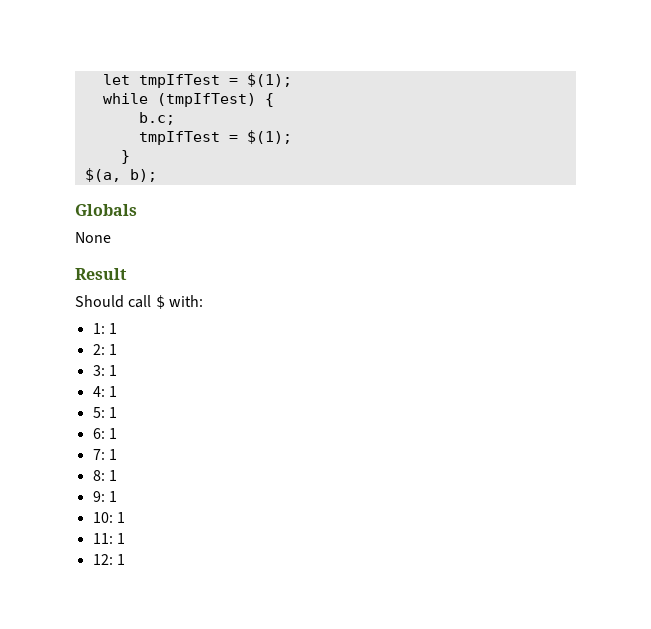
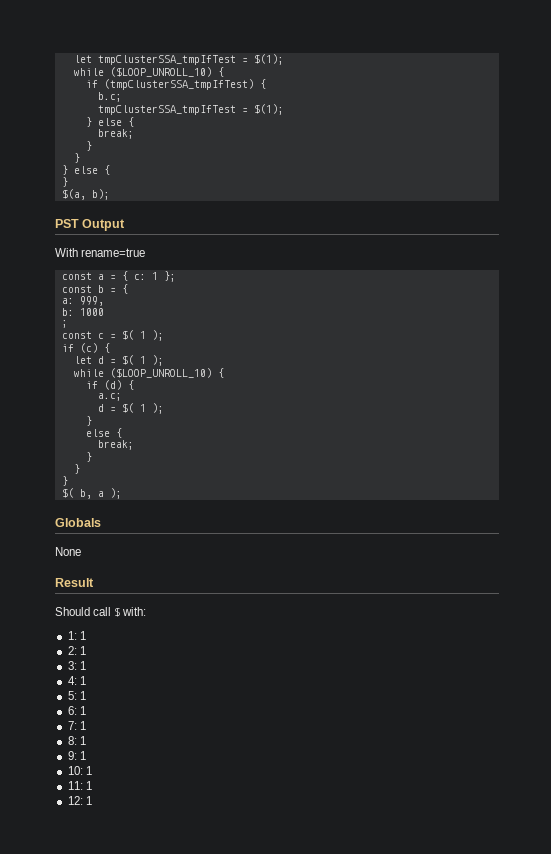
[102,74,220,88] let tmpIfTest -> [73,55,236,65] let tmpClusterSSA_tmpIfTest
[156,93,256,107] (tmpIfTest) -> [109,67,224,77] [85,79,254,90] ($LOOP_UNROLL_10) { // if (tmpClusterSSA_tmpIfTest)
[138,131,220,145] tmpIfTest -> [97,105,236,115] tmpClusterSSA_tmpIfTest
[84,168,157,182] // $(a, b); -> [97,117,134,127] [97,129,134,139] [85,141,92,151] [73,153,80,163] [61,165,110,175] [61,177,68,187] [61,189,110,200] [55,219,126,231] [55,248,146,257] [61,271,176,282] [61,284,128,294] [61,296,104,306] [61,308,104,316] [61,320,68,328] [61,330,164,341] [61,343,110,353] [73,355,164,366] [73,368,224,378] [85,380,134,390] [97,393,122,401] [97,403,164,414] [85,416,92,426] [85,428,122,438] [97,440,134,450] [85,452,92,462] [73,464,80,474] [61,476,68,486] [61,488,122,499] else { // break; // } // } // } else { // } // $(a, b); // PST Output // With rename=true // const a = { c: 1 }; // const b = { // a: 999, // b: 1000 // ; // const c = $( 1 ); // if (c) { // let d = $( 1 ); // while ($LOOP_UNROLL_10) { // if (d) { // a.c; // d = $( 1 ); // } // else { // break; // } // } // } // $( b, a );

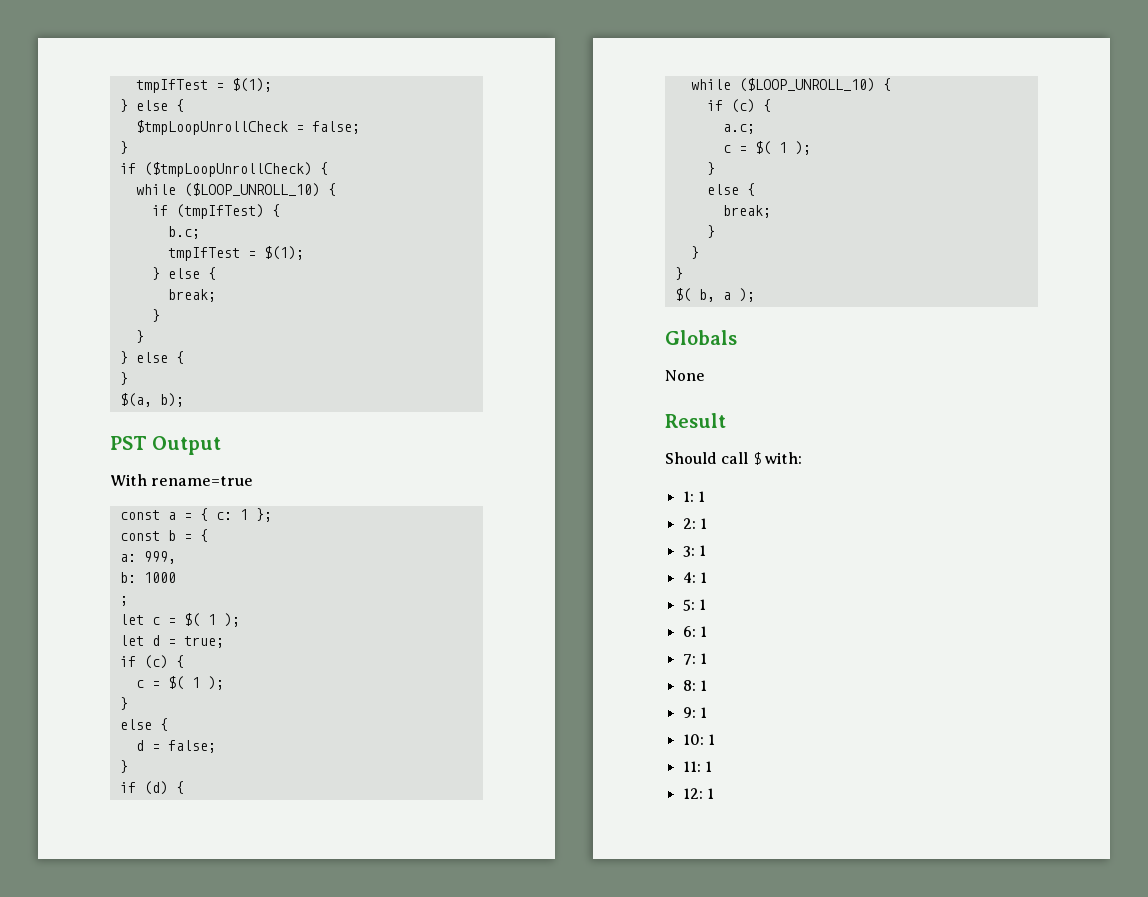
[73,54,284,65] [73,67,224,77] [85,79,254,90] let tmpClusterSSA_tmpIfTest = $(1); // while ($LOOP_UNROLL_10) { // if (tmpClusterSSA_tmpIfTest) -> [135,78,272,93] [119,99,184,112] [135,120,360,135] [119,141,128,154] [119,162,328,177] [135,183,336,197] [151,204,264,219] tmpIfTest = $(1); // } else { // $tmpLoopUnrollCheck = false; // } // if ($tmpLoopUnrollCheck) { // while ($LOOP_UNROLL_10) { // if (tmpIfTest)
[97,105,236,115] tmpClusterSSA_tmpIfTest -> [167,247,240,261] tmpIfTest
[61,330,164,341] [61,343,110,353] [73,355,164,366] [73,368,224,378] [85,380,122,390] const c = $( 1 ); // if (c) { // let d = $( 1 ); // while ($LOOP_UNROLL_10) { // if (d) -> [119,613,240,627] [119,635,224,648] [119,655,184,669] [135,676,224,690] [119,697,128,710] [119,718,168,731] [135,740,216,753] [119,760,128,773] [119,781,184,795] [690,78,891,92] [706,99,755,113] let c = $( 1 ); // let d = true; // if (c) { // c = $( 1 ); // } // else { // d = false; // } // if (d) { // while ($LOOP_UNROLL_10) { // if (c)
[97,404,104,412] d -> [722,145,731,153] c

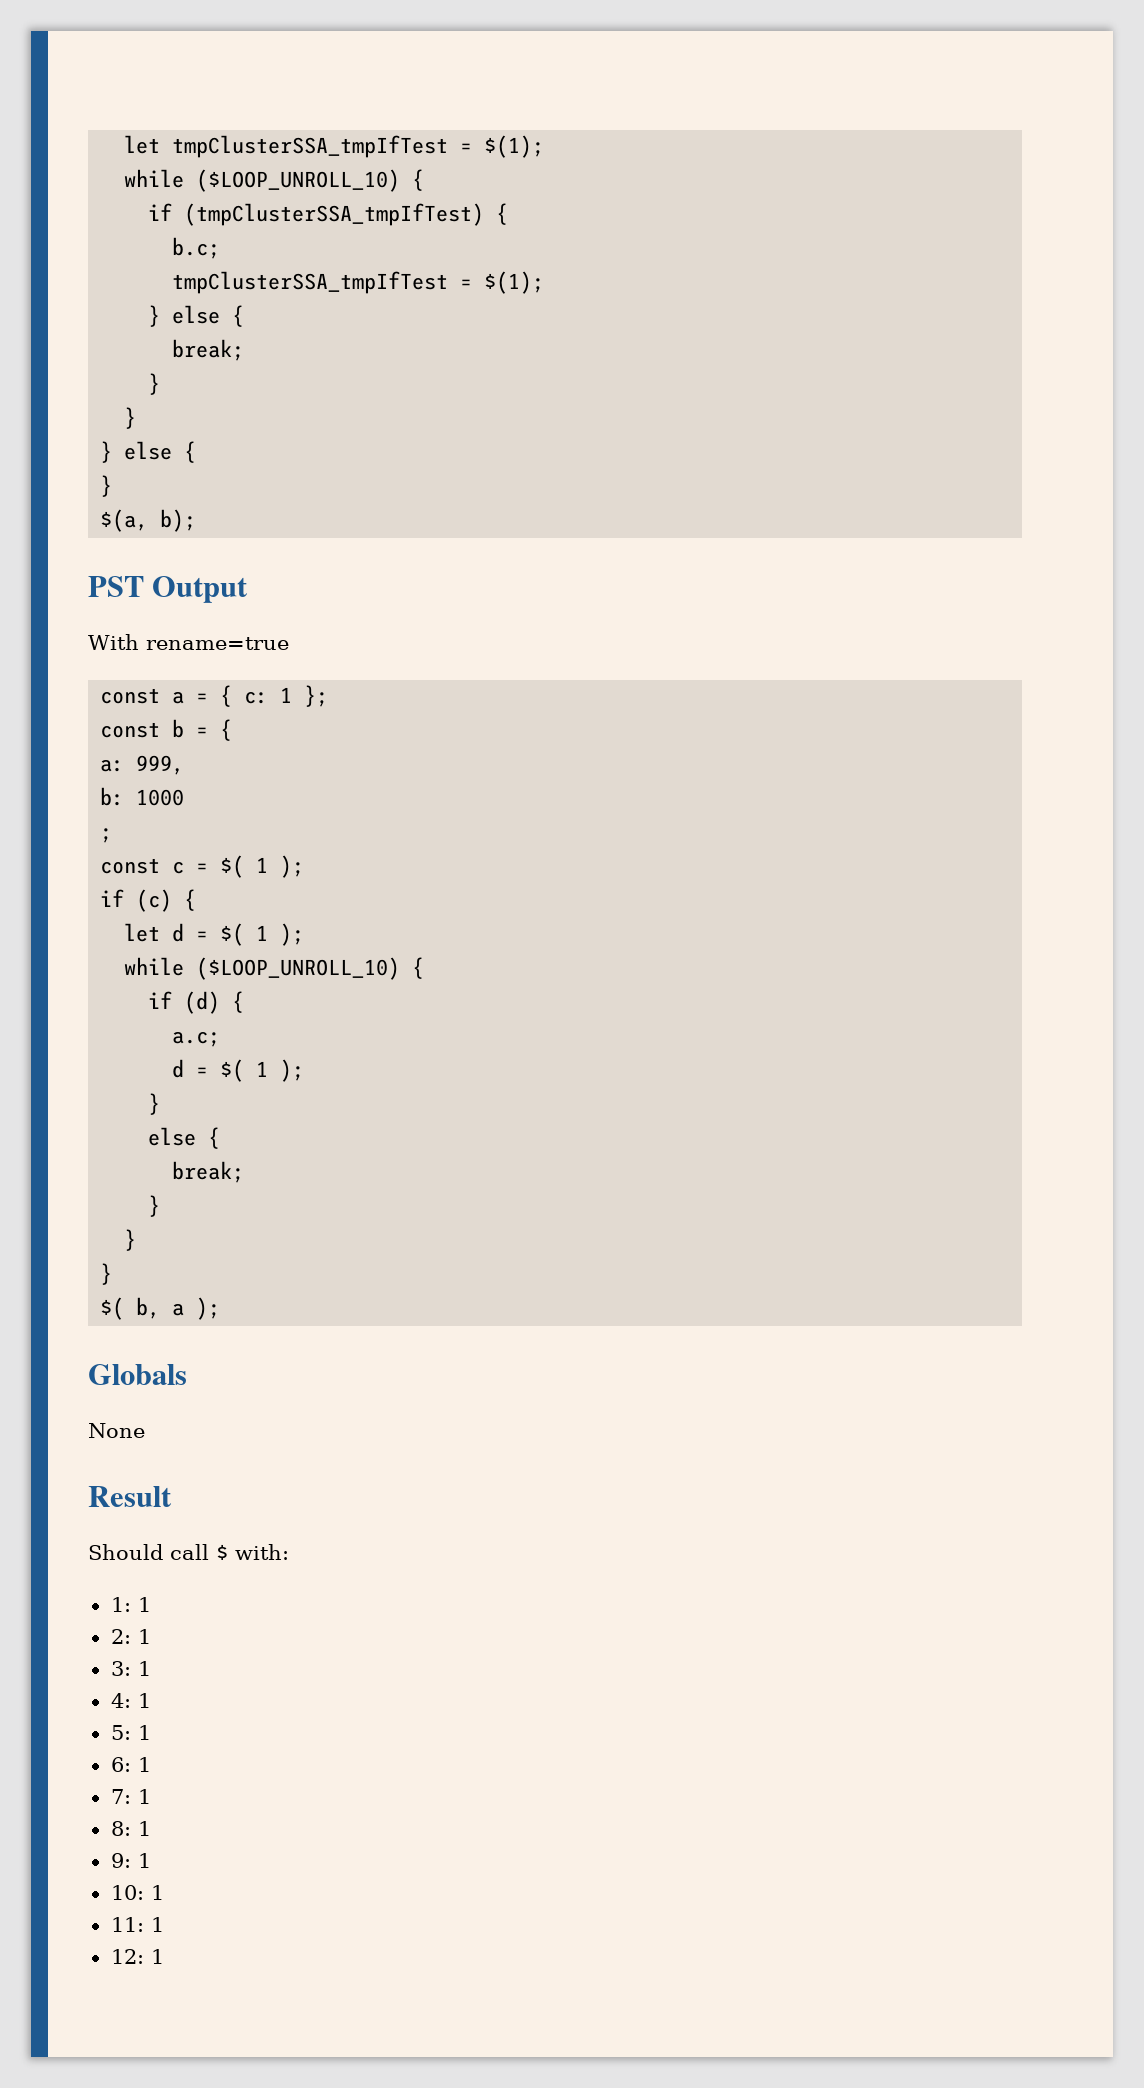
[135,78,272,93] [119,99,184,112] [135,120,360,135] [119,141,128,154] [119,162,328,177] [135,183,336,197] [151,204,264,219] tmpIfTest = $(1); // } else { // $tmpLoopUnrollCheck = false; // } // if ($tmpLoopUnrollCheck) { // while ($LOOP_UNROLL_10) { // if (tmpIfTest) -> [124,135,545,158] [124,169,425,192] [148,203,485,226] let tmpClusterSSA_tmpIfTest = $(1); // while ($LOOP_UNROLL_10) { // if (tmpClusterSSA_tmpIfTest)
[167,247,240,261] tmpIfTest -> [172,271,449,294] tmpClusterSSA_tmpIfTest
[119,613,240,627] [119,635,224,648] [119,655,184,669] [135,676,224,690] [119,697,128,710] [119,718,168,731] [135,740,216,753] [119,760,128,773] [119,781,184,795] [690,78,891,92] [706,99,755,113] let c = $( 1 ); // let d = true; // if (c) { // c = $( 1 ); // } // else { // d = false; // } // if (d) { // while ($LOOP_UNROLL_10) { // if (c) -> [100,855,305,878] [100,889,197,912] [124,923,305,946] [124,957,425,980] [148,991,221,1014] const c = $( 1 ); // if (c) { // let d = $( 1 ); // while ($LOOP_UNROLL_10) { // if (d)
[722,145,731,153] c -> [172,1059,185,1078] d

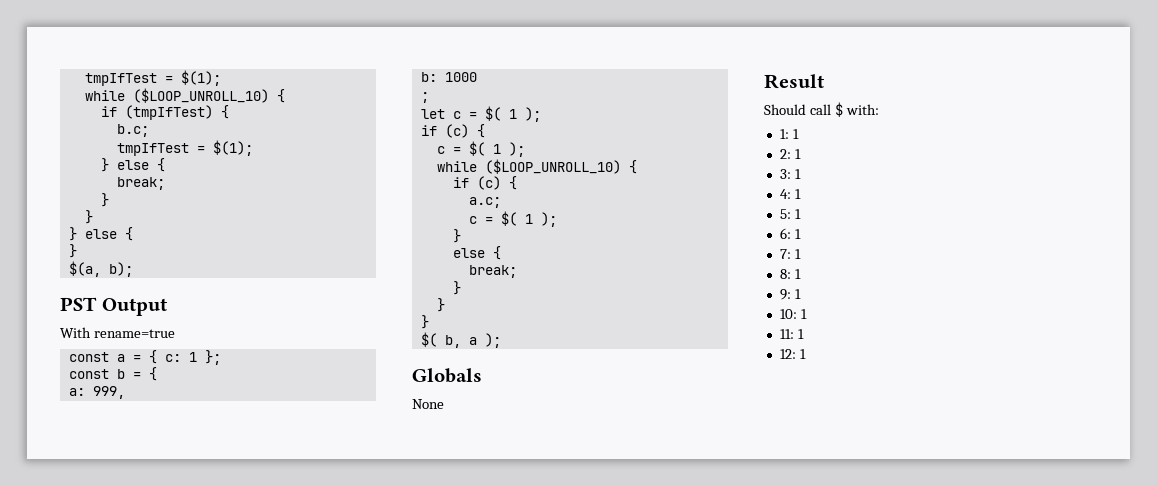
[124,135,449,158] let tmpClusterSSA_tmpIfTest -> [84,73,157,86] tmpIfTest
[184,203,485,226] (tmpClusterSSA_tmpIfTest) -> [124,105,213,120] (tmpIfTest)
[172,271,449,294] tmpClusterSSA_tmpIfTest -> [116,143,189,156] tmpIfTest
[100,858,161,874] const -> [420,109,445,119] let
[124,923,185,942] let d -> [436,146,445,154] c
[184,991,221,1014] (d) -> [476,176,501,190] (c)
[172,1059,185,1078] d -> [468,216,477,224] c

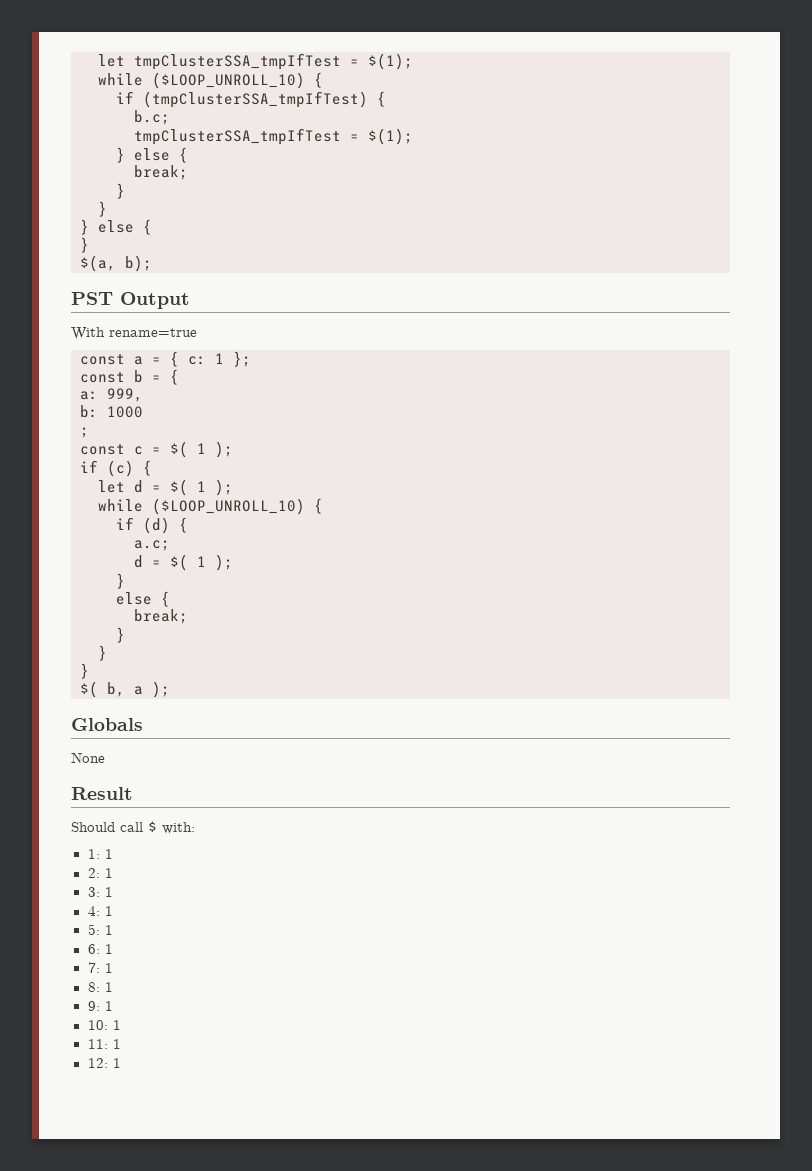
[84,73,157,86] tmpIfTest -> [98,53,341,70] let tmpClusterSSA_tmpIfTest
[124,105,213,120] (tmpIfTest) -> [143,91,368,108] (tmpClusterSSA_tmpIfTest)
[116,143,189,156] tmpIfTest -> [134,128,341,145] tmpClusterSSA_tmpIfTest
[420,109,445,119] let -> [80,444,125,455] const
[436,146,445,154] c -> [98,480,143,493] let d
[476,176,501,190] (c) -> [143,517,170,534] (d)
[468,216,477,224] c -> [134,555,143,568] d

